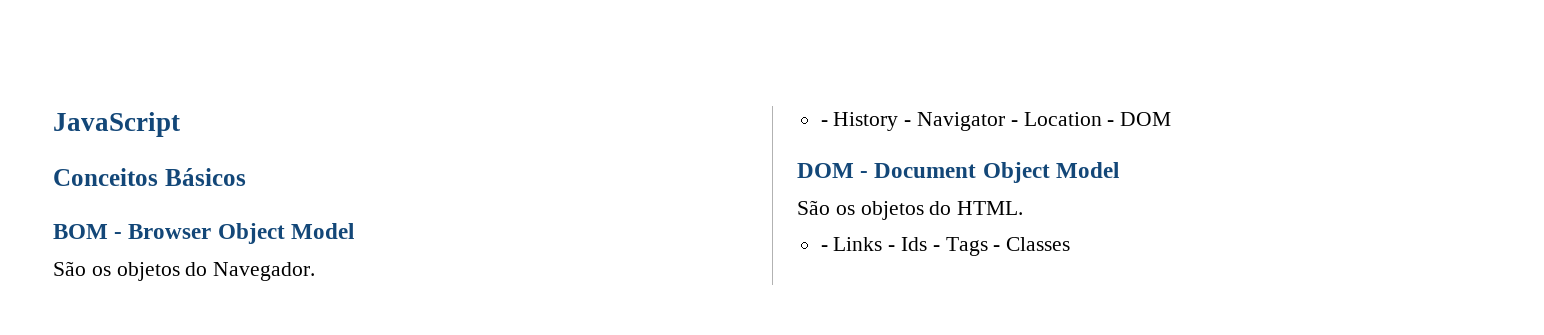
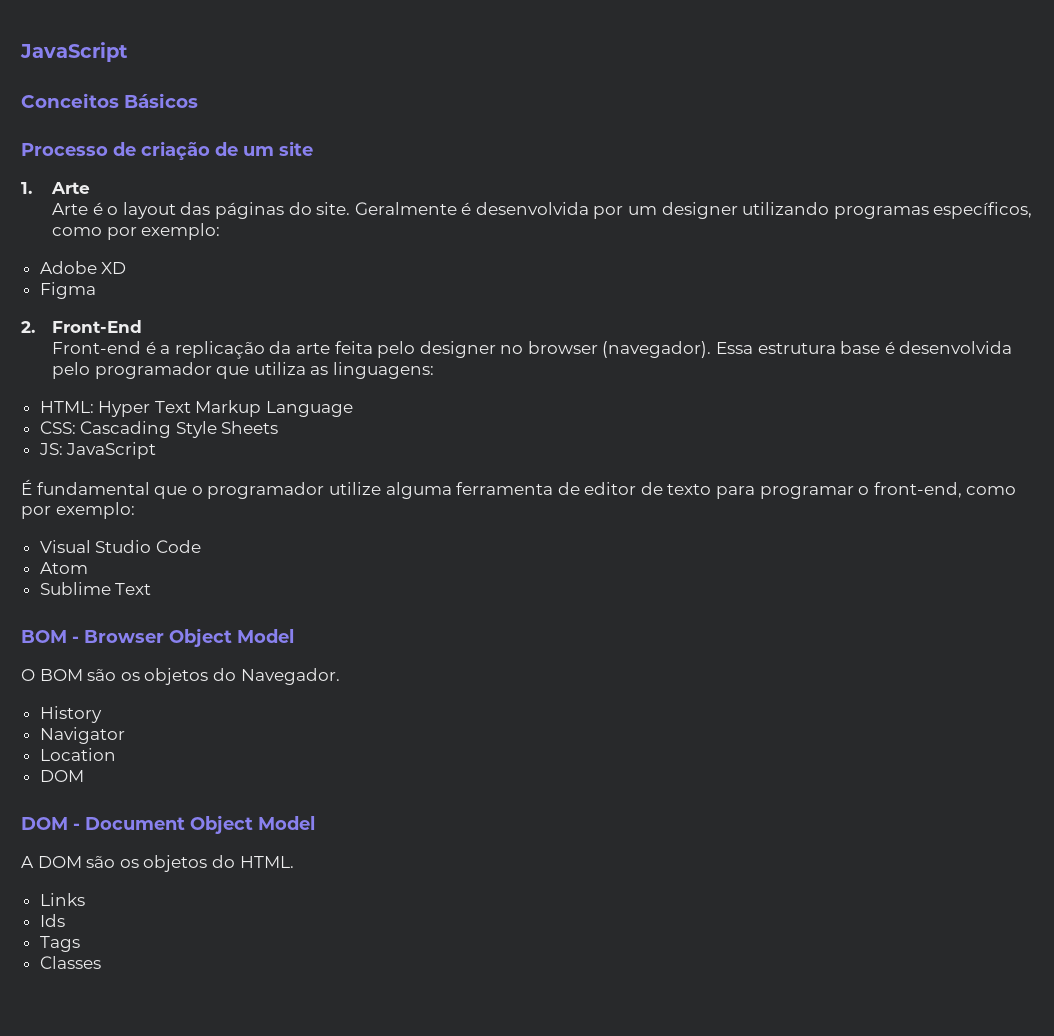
(246, 177) none -> [21,141,313,160] [21,182,90,194] [51,202,1033,219] [51,223,221,240] [39,261,127,274] [39,282,96,299] [21,320,142,333] [51,341,1013,359] [51,362,434,379] [39,400,354,417] [39,421,279,438] [38,442,157,459] [21,479,1017,499] [21,502,135,519] [39,540,201,553] [39,562,88,574] [39,582,152,595] // Processo de criação de um site // 1. Arte // Arte é o layout das páginas do site. Geralmente é desenvolvida por um designer utilizando programas específicos, como por exemplo: // Adobe XD // Figma // 2. Front-End // Front-end é a replicação da arte feita pelo designer no browser (navegador). Essa estrutura base é desenvolvida pelo programador que utiliza as linguagens: // HTML: Hyper Text Markup Language // CSS: Cascading Style Sheets // JS: JavaScript // É fundamental que o programador utilize alguma ferramenta de editor de texto para programar o front-end, como por exemplo: // Visual Studio Code // Atom // Sublime Text
[53,261,86,276] São -> [21,669,117,681] O BOM são
[820,120,828,126] - -> (340, 676) none
[904,120,912,126] - -> (102, 714) //
[1010,120,1018,126] - -> (125, 735) //
[1107,120,1115,126] - -> (116, 754) //
[797,200,830,215] São -> [21,856,116,868] A DOM são
[820,245,828,251] - -> (294, 862) none
[888,245,896,251] - -> (85, 899) //
[932,245,940,251] - -> (65, 920) //
[993,245,1001,251] - -> (80, 944) //

